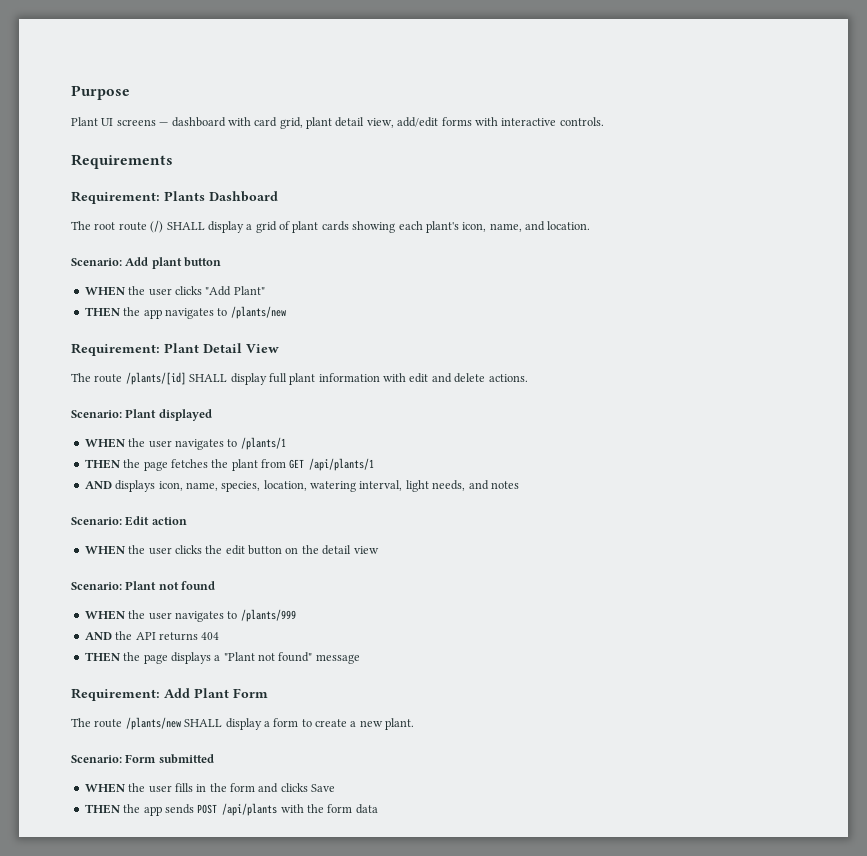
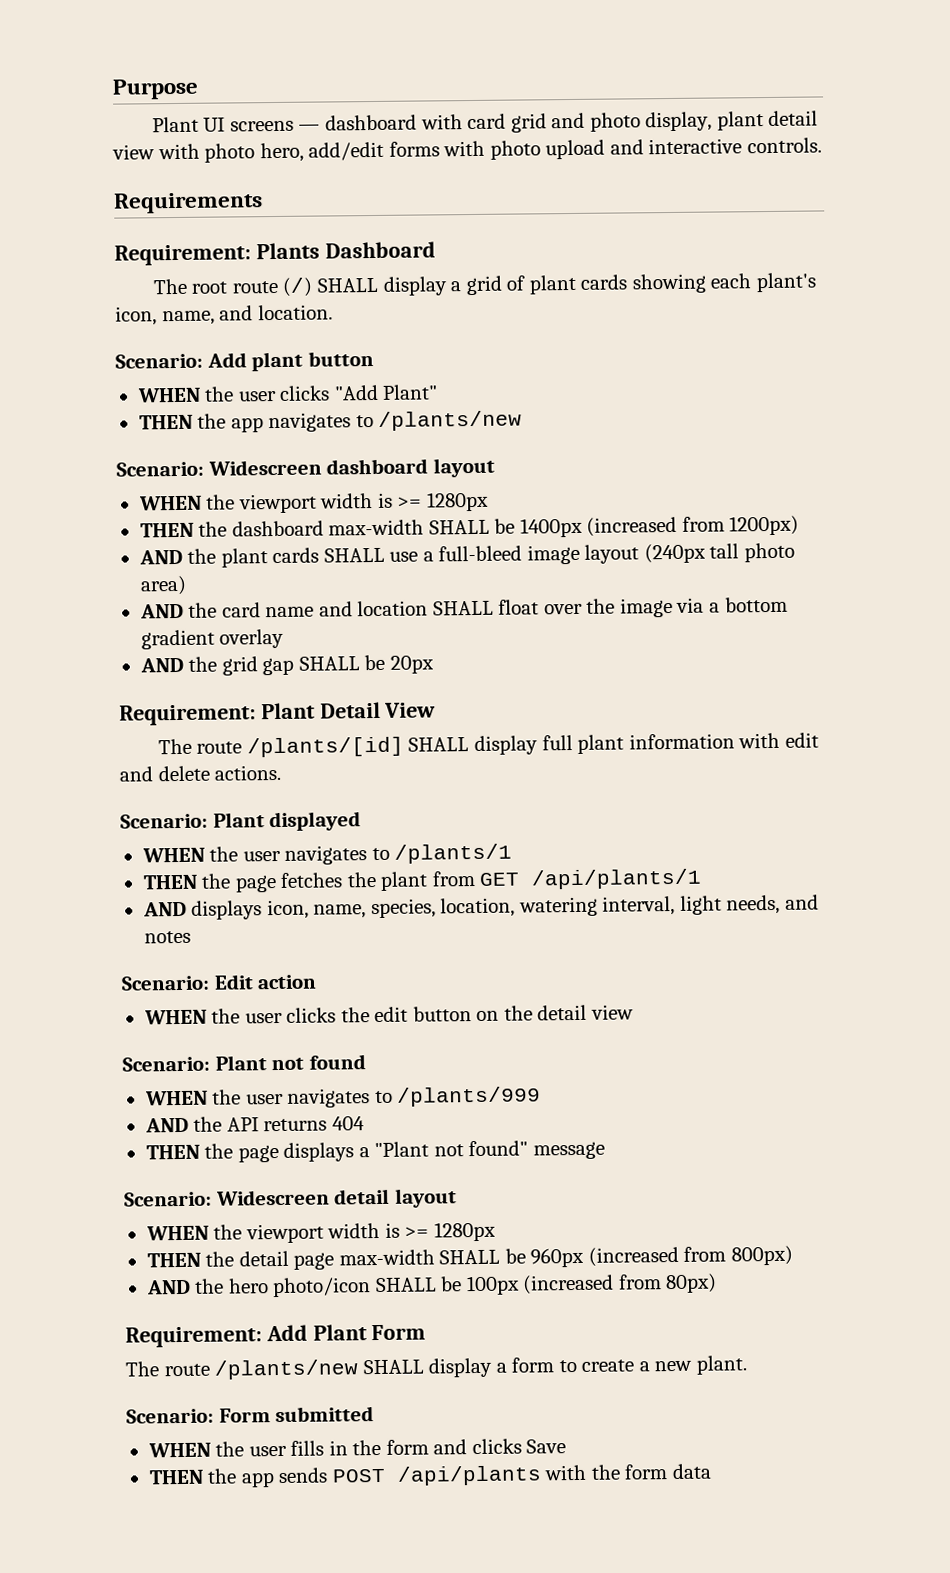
[279,117,498,129] grid, plant detail view, add/edit forms with -> [510,110,819,133] [112,139,644,163] grid and photo display, plant detail view with photo hero, add/edit forms with photo upload and
(286, 312) none -> [116,457,495,478] [138,491,489,514] [139,515,800,538] [138,542,795,568] [139,575,187,596] [139,596,788,619] [140,628,285,650] [139,654,434,676] // Scenario: Widescreen dashboard layout // WHEN the viewport width is >= 1280px // THEN the dashboard max-width SHALL be 1400px (increased from 1200px) // AND the plant cards SHALL use a full-bleed image layout (240px tall photo area) // AND the card name and location SHALL float over the image via a bottom gradient overlay // AND the grid gap SHALL be 20px
(360, 659) none -> [124,1188,457,1208] [145,1221,496,1244] [146,1245,793,1270] [145,1273,718,1298] // Scenario: Widescreen detail layout // WHEN the viewport width is >= 1280px // THEN the detail page max-width SHALL be 960px (increased from 800px) // AND the hero photo/icon SHALL be 100px (increased from 80px)

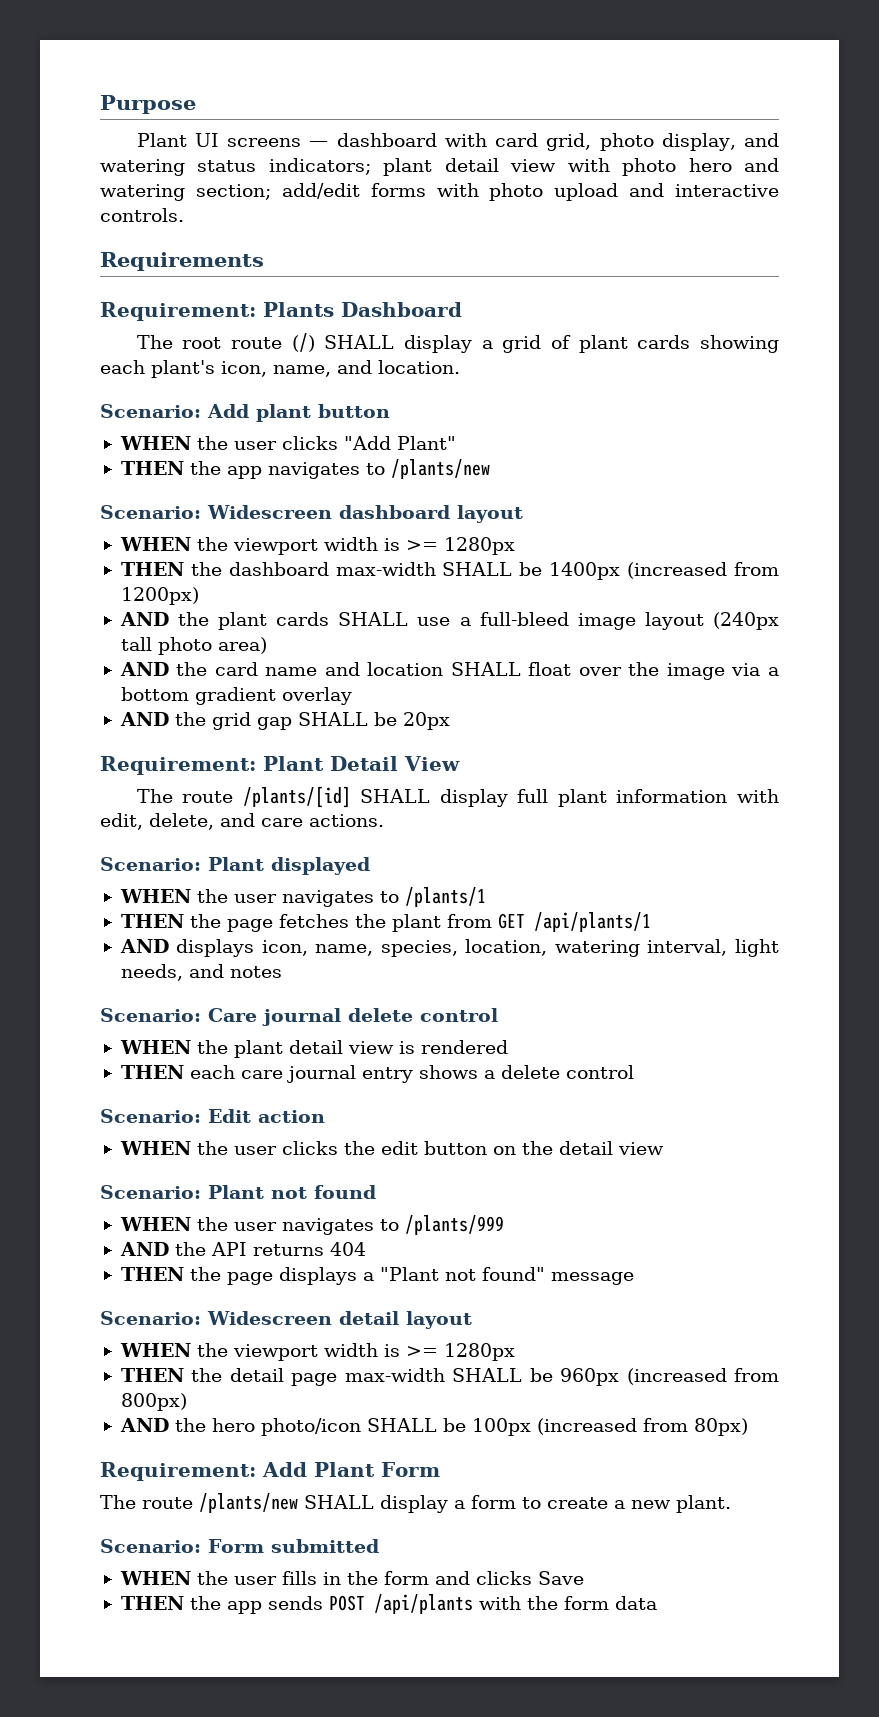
[510,111,713,133] grid and photo display, -> [546,133,779,151] [100,158,371,176] grid, photo display, and watering status indicators;
[259,142,304,163] hero, -> [688,158,780,172] [100,184,271,201] hero and watering section;
[784,732,819,748] [119,765,210,782] edit and delete -> [100,813,303,830] edit, delete, and care
(191, 937) none -> [100,1008,498,1026] [119,1040,508,1058] [120,1065,634,1083] // Scenario: Care journal delete control // WHEN the plant detail view is rendered // THEN each care journal entry shows a delete control

